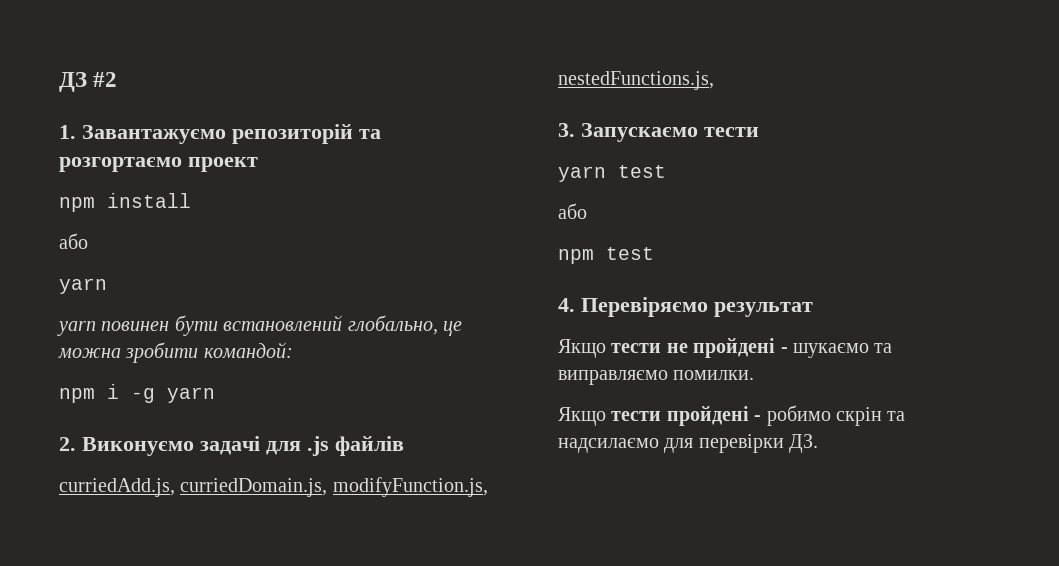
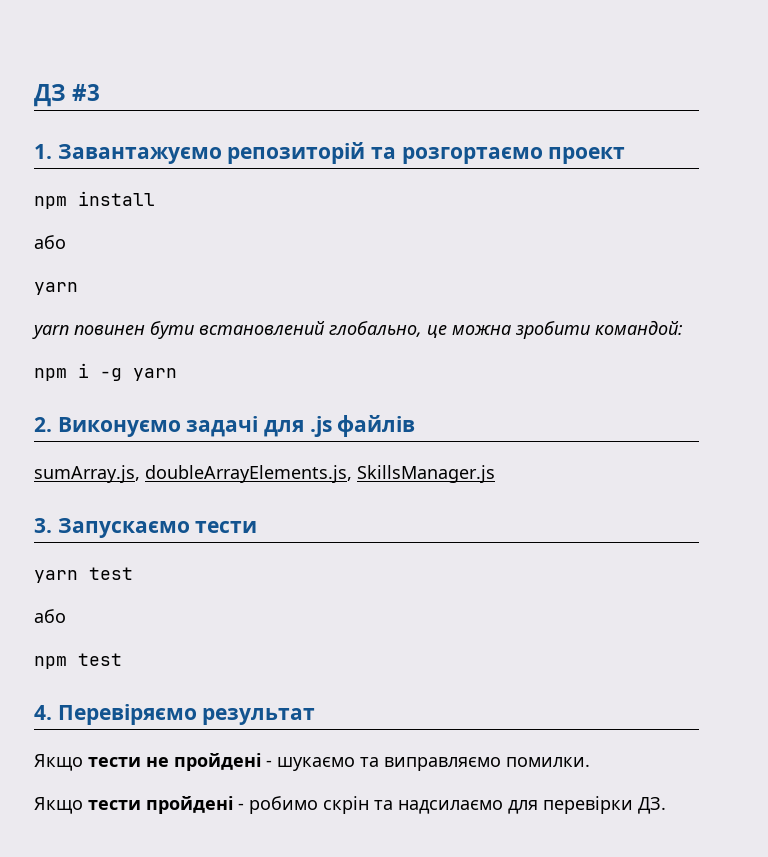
[93,72,118,87] #2 -> [72,84,101,101] #3
[59,477,488,497] [558,71,714,90] curriedAdd.js, curriedDomain.js, modifyFunction.js, nestedFunctions.js, -> [34,465,495,483] sumArray.js, doubleArrayElements.js, SkillsManager.js

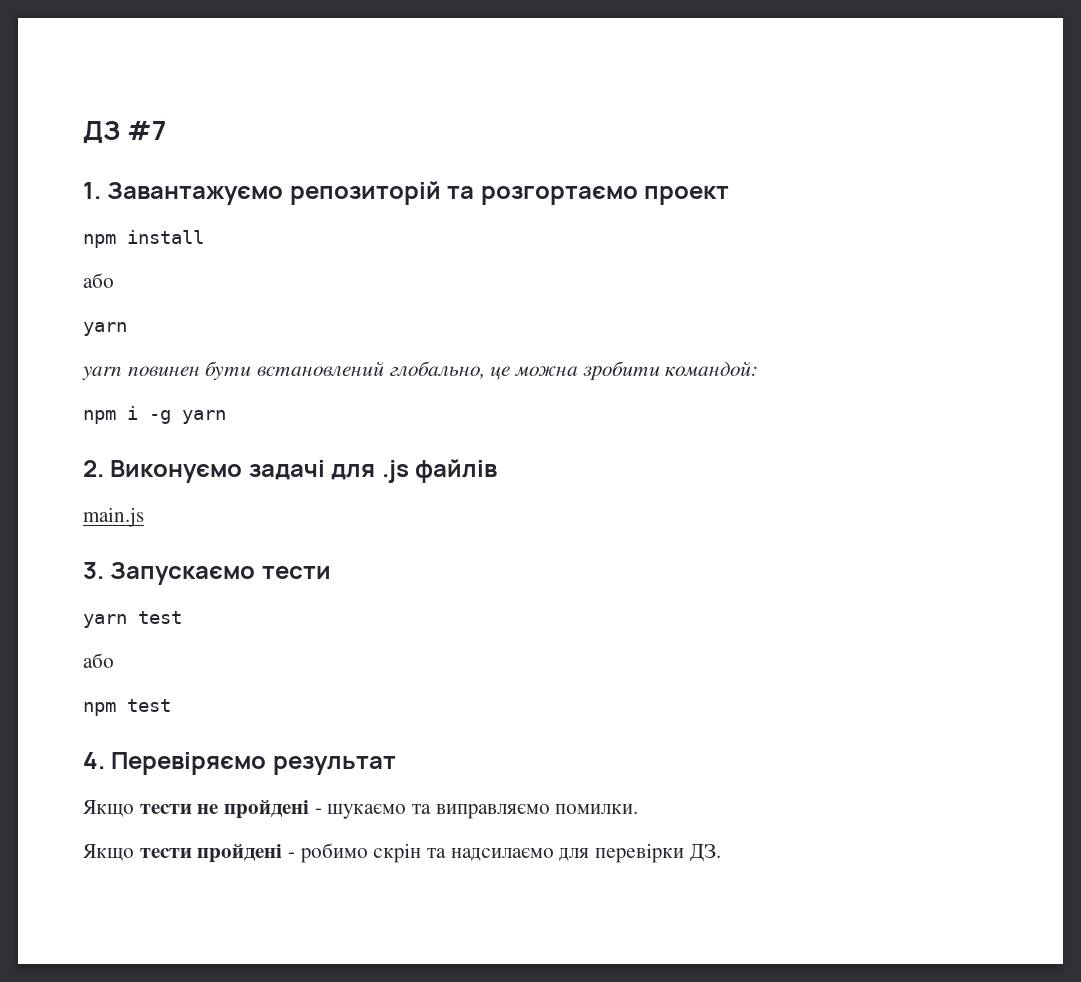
[72,84,101,101] #3 -> [127,121,167,140] #7
[34,465,495,483] sumArray.js, doubleArrayElements.js, SkillsManager.js -> [83,507,144,527] main.js

